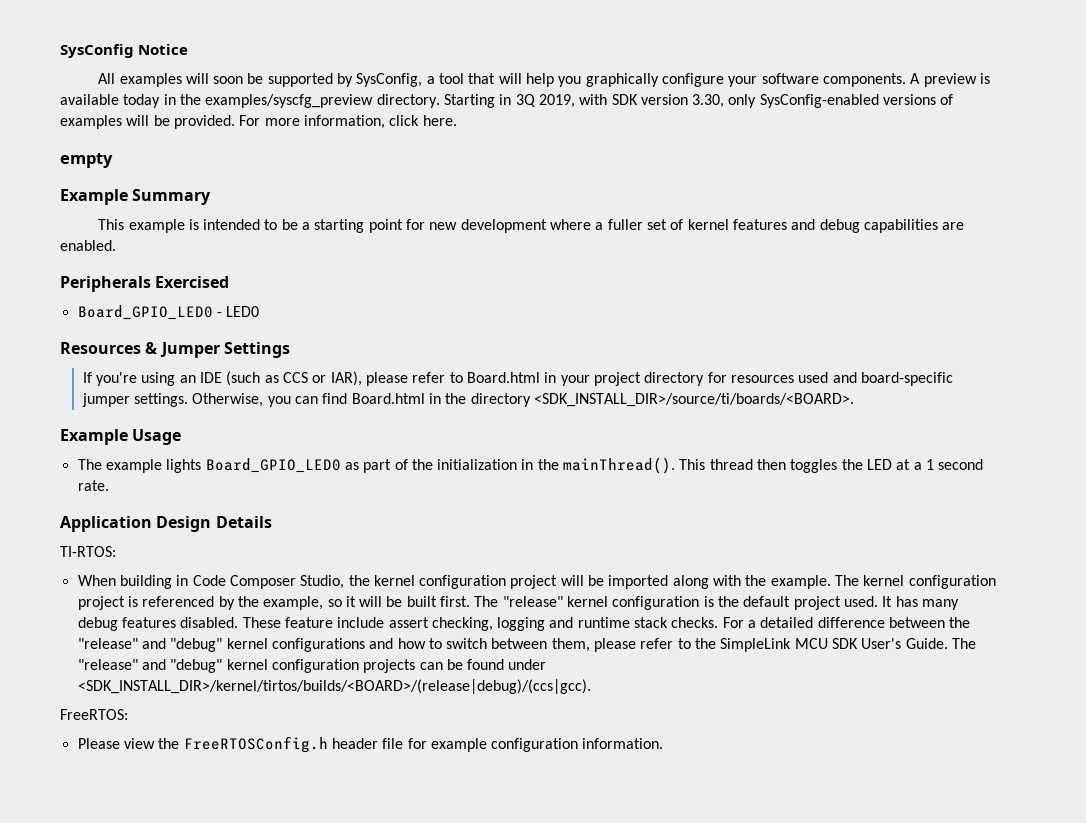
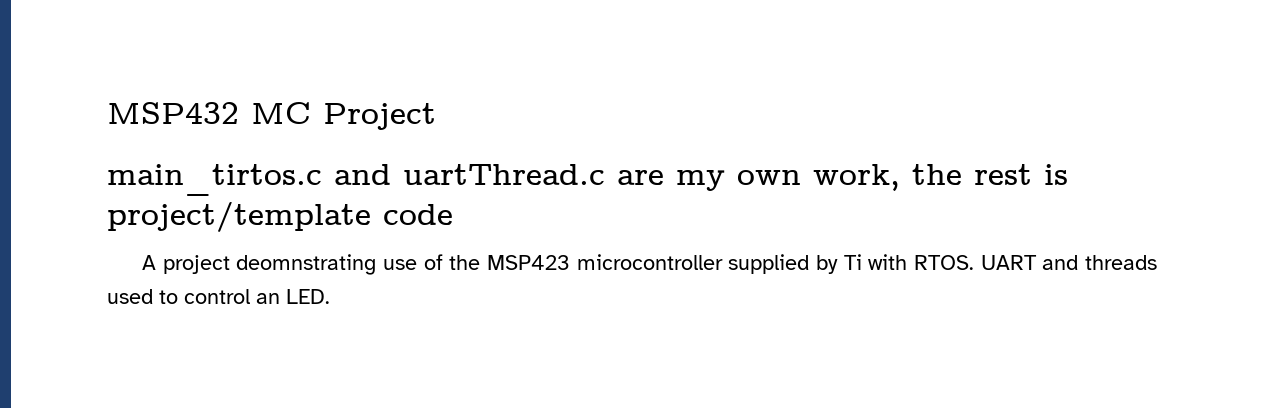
[60,44,189,58] [98,73,990,87] [60,94,954,108] [60,115,457,129] [60,153,113,168] [60,189,212,205] [98,219,965,233] [60,240,116,251] [60,276,230,292] [77,305,260,320] [60,342,290,358] [82,371,953,386] [81,393,855,407] [60,429,182,445] [77,457,984,474] [77,480,109,491] [60,516,272,532] [60,546,116,557] [77,575,996,589] [77,596,959,610] [77,617,971,631] [77,638,977,652] [77,659,547,673] [77,679,591,694] [60,709,128,720] [77,736,664,753] SysConfig Notice // All examples will soon be supported by SysConfig, a tool that will help you graphically configure your software components. A preview is available today in the examples/syscfg_preview directory. Starting in 3Q 2019, with SDK version 3.30, only SysConfig-enabled versions of examples will be provided. For more information, click here. // empty // Example Summary // This example is intended to be a starting point for new development where a fuller set of kernel features and debug capabilities are enabled. // Peripherals Exercised // Board_GPIO_LED0 - LED0 // Resources & Jumper Settings // If you're using an IDE (such as CCS or IAR), please refer to Board.html in your project directory for resources used and board-specific jumper settings. Otherwise, you can find Board.html in the directory <SDK_INSTALL_DIR>/source/ti/boards/<BOARD>. // Example Usage // The example lights Board_GPIO_LED0 as part of the initialization in the mainThread(). This thread then toggles the LED at a 1 second rate. // Application Design Details // TI-RTOS: // When building in Code Composer Studio, the kernel configuration project will be imported along with the example. The kernel configuration project is referenced by the example, so it will be built first. The "release" kernel configuration is the default project used. It has many debug features disabled. These feature include assert checking, logging and runtime stack checks. For a detailed difference between the "release" and "debug" kernel configurations and how to switch between them, please refer to the SimpleLink MCU SDK User's Guide. The "release" and "debug" kernel configuration projects can be found under <SDK_INSTALL_DIR>/kernel/tirtos/builds/<BOARD>/(release|debug)/(ccs|gcc). // FreeRTOS: // Please view the FreeRTOSConfig.h header file for example configuration information. -> [107,102,436,130] [107,164,1068,196] [107,202,453,232] [141,254,1158,275] [107,289,330,304] MSP432 MC Project // main_tirtos.c and uartThread.c are my own work, the rest is project/template code // A project deomnstrating use of the MSP423 microcontroller supplied by Ti with RTOS. UART and threads used to control an LED.

